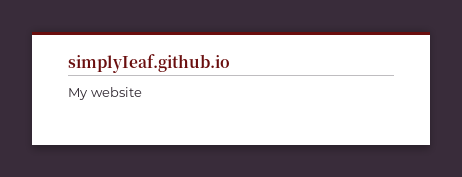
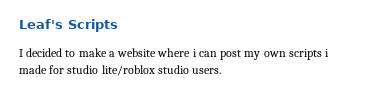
[68,54,230,73] [68,87,142,100] simplyIeaf.github.io // My website -> [19,19,118,32] [19,48,330,60] [19,65,222,76] Leaf's Scripts // I decided to make a website where i can post my own scripts i made for studio lite/roblox studio users.

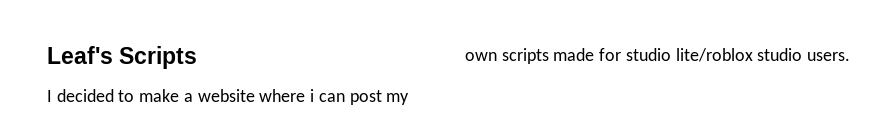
[325,49,330,57] i -> (549, 56) none

